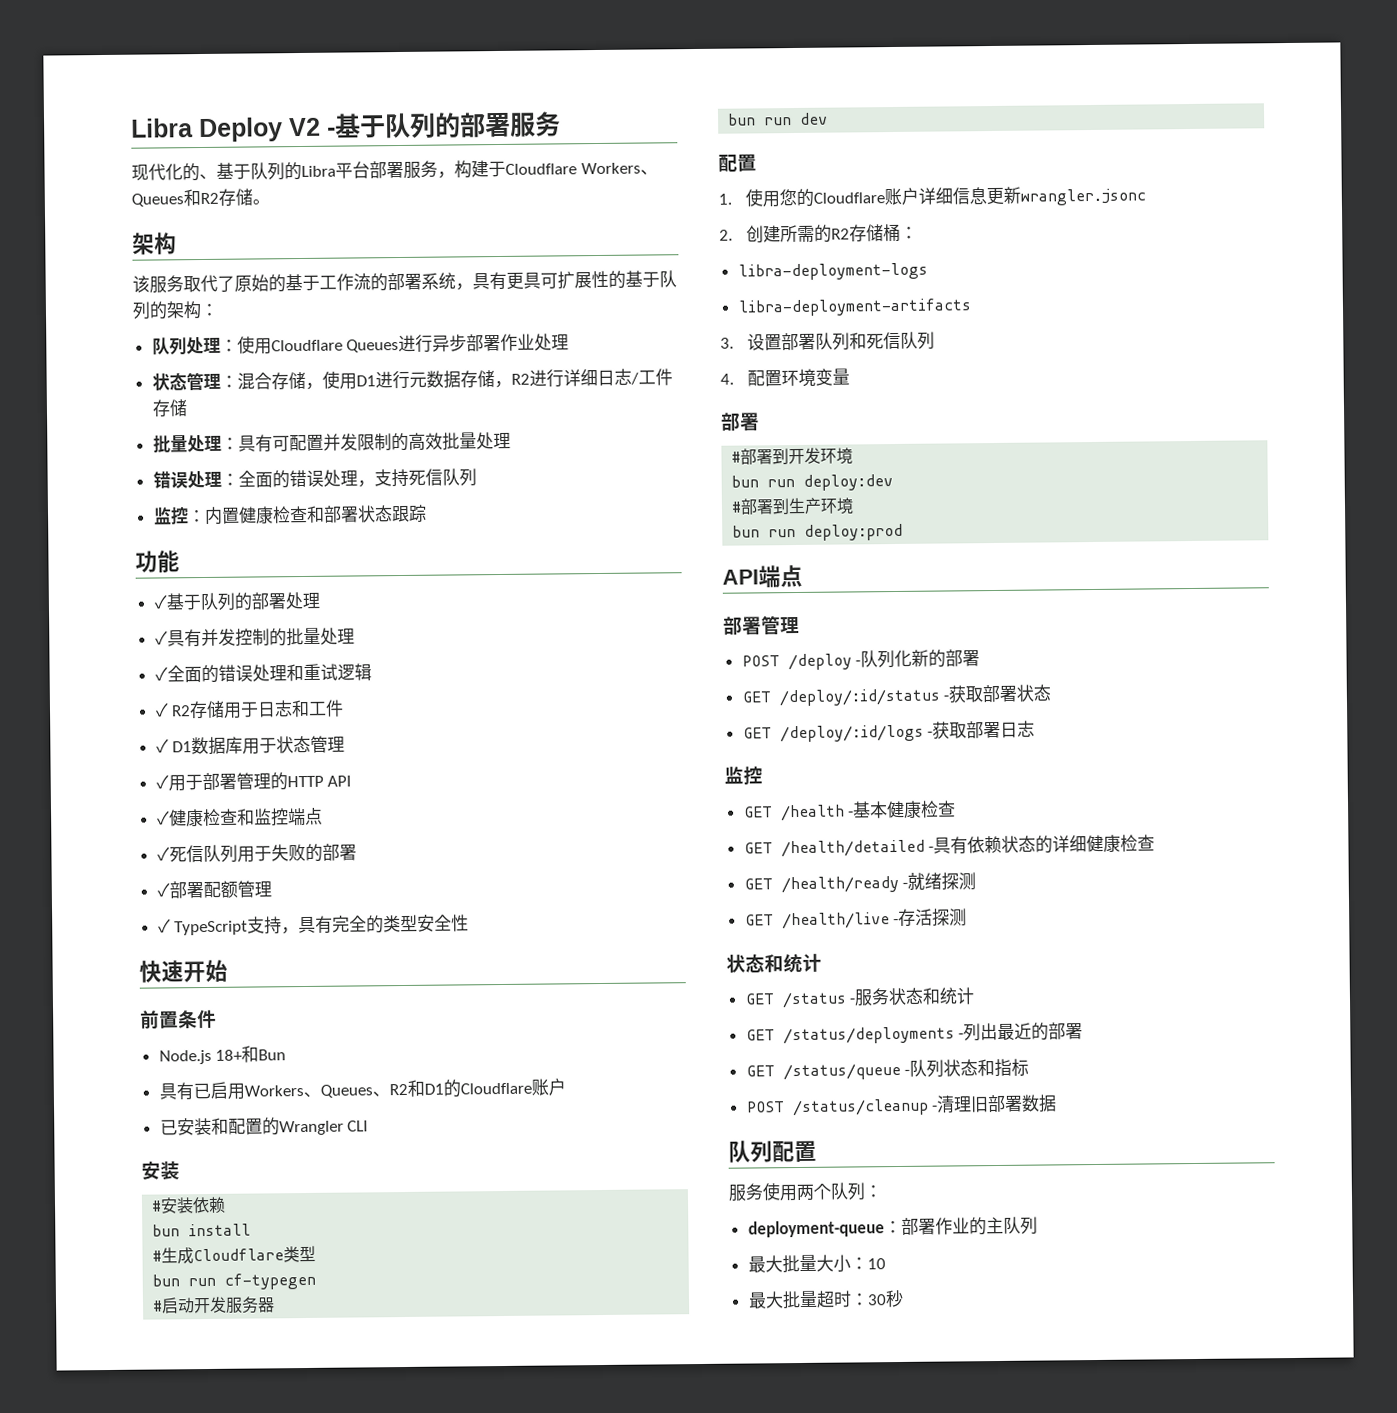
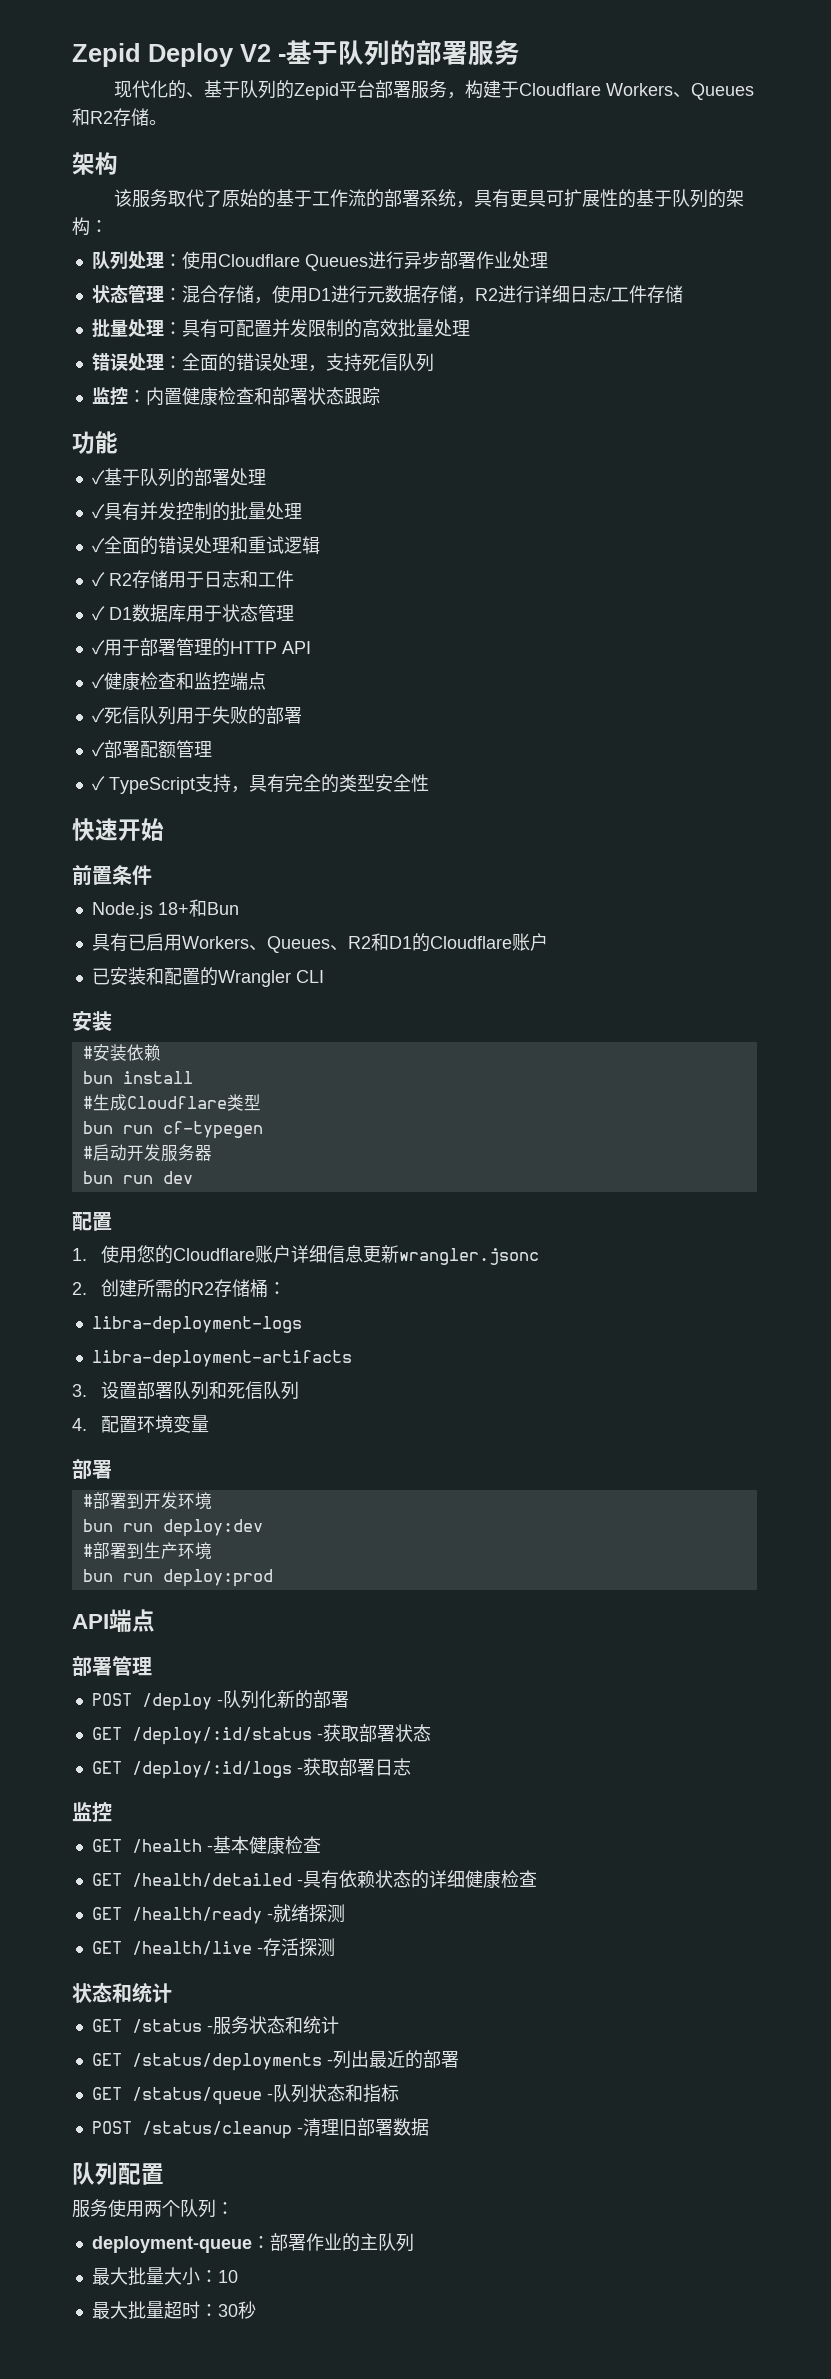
[131,118,194,138] Libra -> [72,43,141,67] Zepid
[301,165,336,177] Libra -> [293,83,339,100] Zepid

